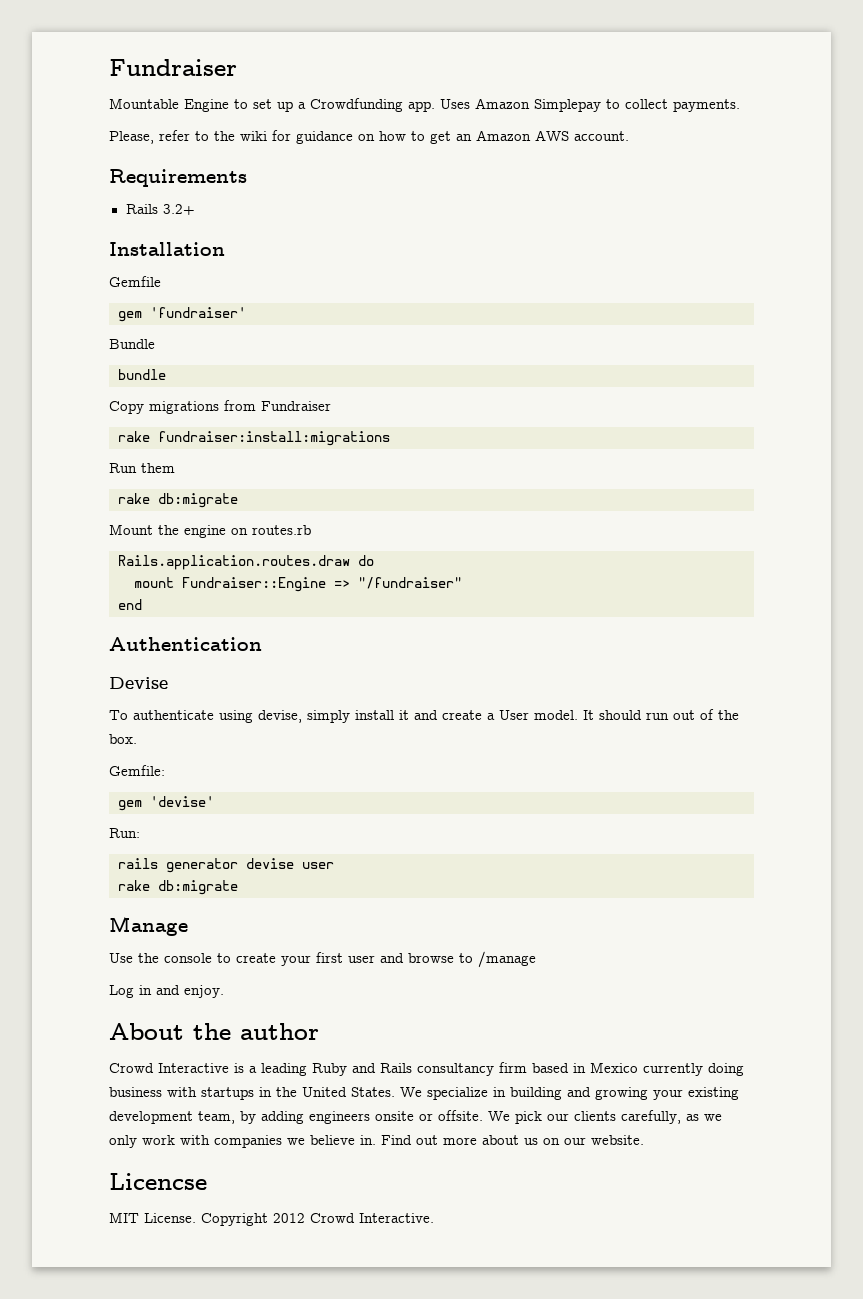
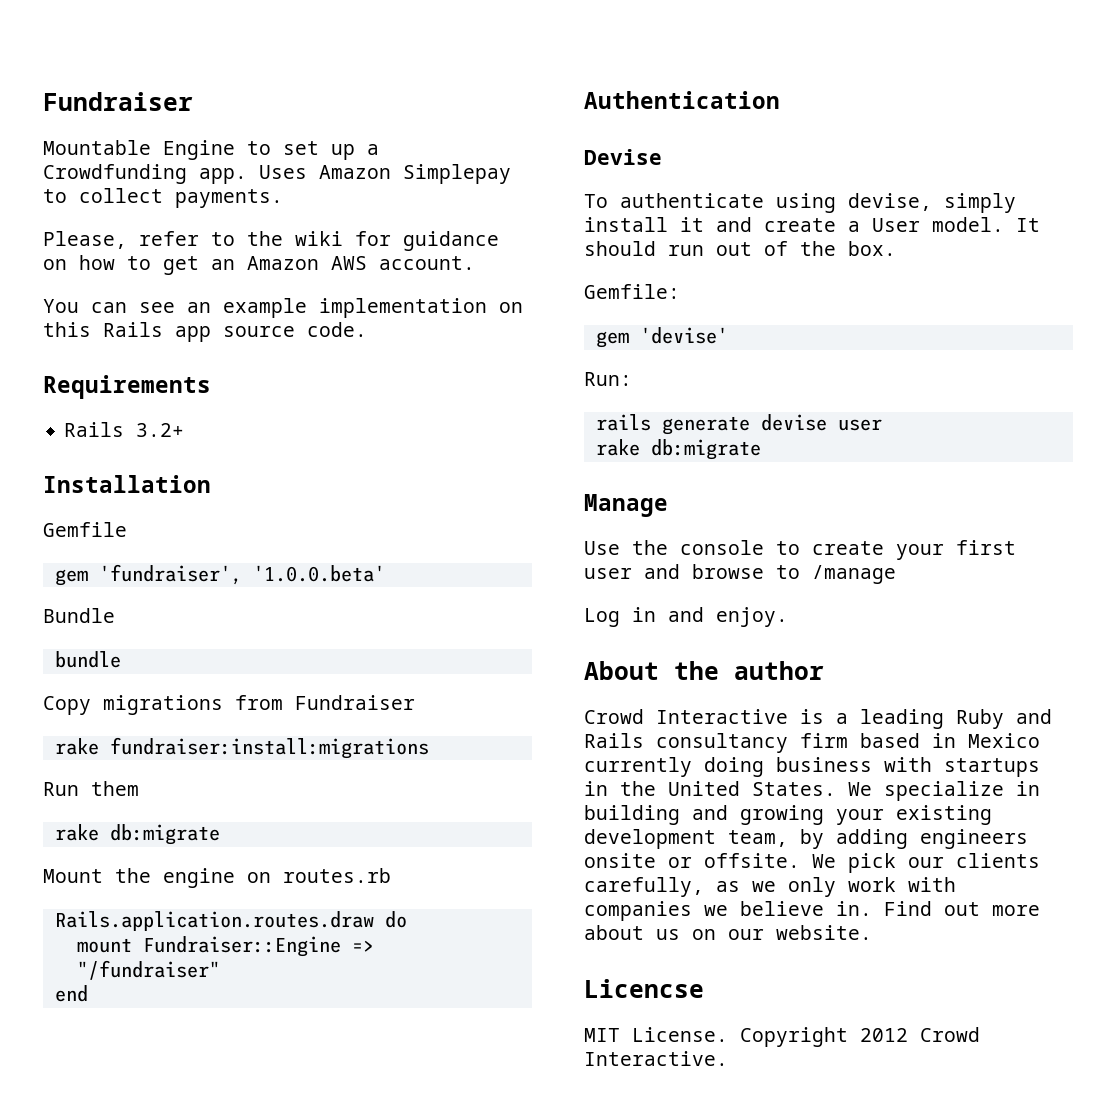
(629, 136) none -> [43,298,523,318] [43,322,367,342] // You can see an example implementation on this Rails app source code.
[150,307,246,318] 'fundraiser' -> [98,564,385,585] 'fundraiser', '1.0.0.beta'
[166,858,238,873] generator -> [661,416,750,435] generate

